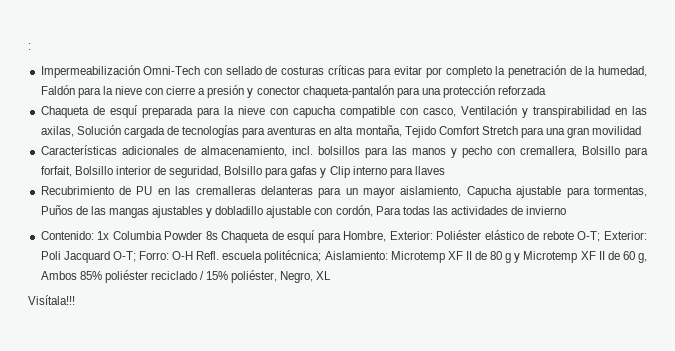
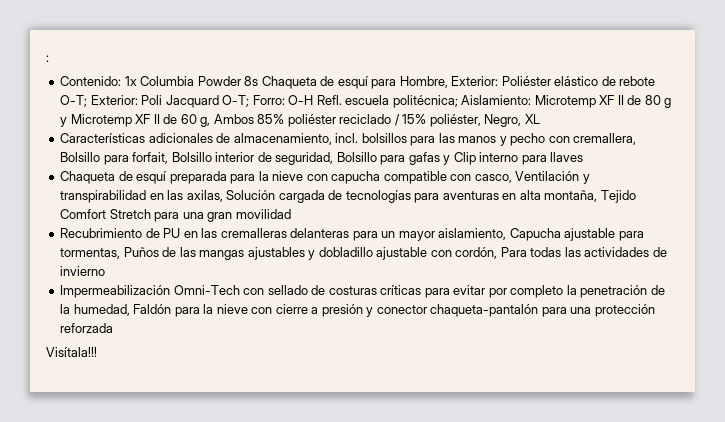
[40,65,648,78] [40,85,547,98] [40,105,648,118] [40,125,642,138] [40,145,648,158] [40,166,445,178] [40,186,648,198] [40,205,567,218] // Impermeabilización Omni-Tech con sellado de costuras críticas para evitar por completo la penetración de la humedad, Faldón para la nieve con cierre a presión y conector chaqueta-pantalón para una protección reforzada // Chaqueta de esquí preparada para la nieve con capucha compatible con casco, Ventilación y transpirabilidad en las axilas, Solución cargada de tecnologías para aventuras en alta montaña, Tejido Comfort Stretch para una gran movilidad // Características adicionales de almacenamiento, incl. bolsillos para las manos y pecho con cremallera, Bolsillo para forfait, Bolsillo interior de seguridad, Bolsillo para gafas y Clip interno para llaves // Recubrimiento de PU en las cremalleras delanteras para un mayor aislamiento, Capucha ajustable para tormentas, Puños de las mangas ajustables y dobladillo ajustable con cordón, Para todas las actividades de invierno -> (49, 58) none
(332, 275) none -> [60,133,637,146] [60,152,584,165] [60,171,590,184] [60,190,636,203] [60,209,291,222] [60,228,644,241] [60,247,667,260] [60,266,106,276] [60,285,665,298] [60,304,655,317] [60,323,114,333] // Características adicionales de almacenamiento, incl. bolsillos para las manos y pecho con cremallera, Bolsillo para forfait, Bolsillo interior de seguridad, Bolsillo para gafas y Clip interno para llaves // Chaqueta de esquí preparada para la nieve con capucha compatible con casco, Ventilación y transpirabilidad en las axilas, Solución cargada de tecnologías para aventuras en alta montaña, Tejido Comfort Stretch para una gran movilidad // Recubrimiento de PU en las cremalleras delanteras para un mayor aislamiento, Capucha ajustable para tormentas, Puños de las mangas ajustables y dobladillo ajustable con cordón, Para todas las actividades de invierno // Impermeabilización Omni-Tech con sellado de costuras críticas para evitar por completo la penetración de la humedad, Faldón para la nieve con cierre a presión y conector chaqueta-pantalón para una protección reforzada

